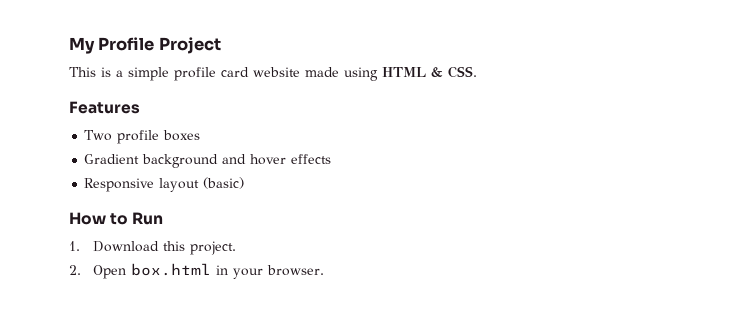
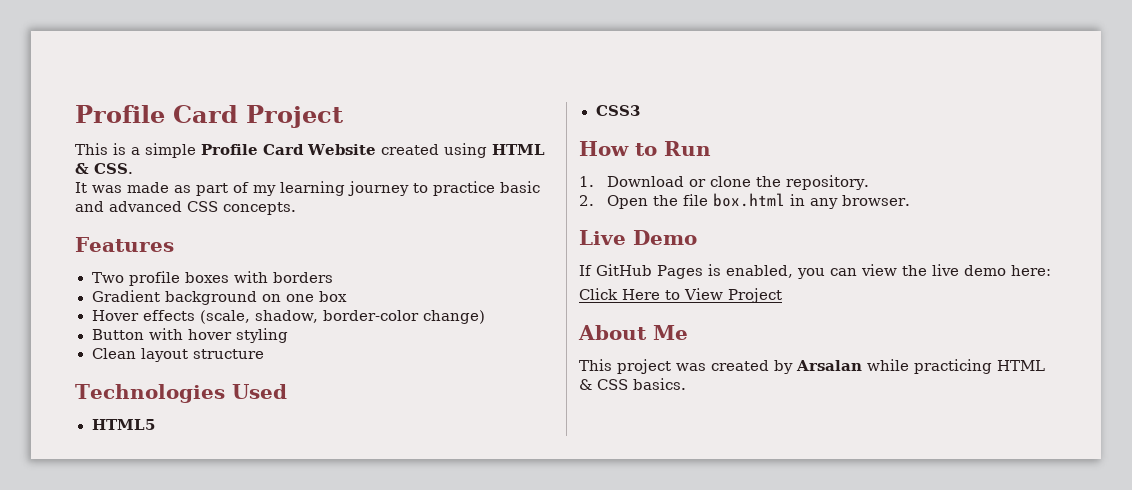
[69,37,155,54] My Profile -> [75,105,238,123] Profile Card
[174,67,339,81] profile card website made -> [201,144,439,155] Profile Card Website created
(477, 72) none -> [75,181,540,196] [75,201,296,215] // It was made as part of my learning journey to practice basic and advanced CSS concepts.
(201, 135) none -> [233,271,333,283] with borders
[222,154,332,165] [84,177,245,192] and hover effects // Responsive layout (basic) -> [261,291,347,302] [91,310,486,324] [91,328,288,343] [91,348,264,362] [75,384,287,403] [91,419,155,430] [595,105,640,116] on one box // Hover effects (scale, shadow, border-color change) // Button with hover styling // Clean layout structure // Technologies Used // HTML5 // CSS3
[162,241,236,255] this project. -> [689,175,870,190] or clone the repository.
(126, 272) none -> [653,194,709,206] the file
[232,268,263,279] your -> [810,198,839,209] any
(324, 270) none -> [579,230,697,245] [579,264,1051,279] [579,288,782,303] [578,325,688,340] [579,359,1045,374] [579,378,686,390] // Live Demo // If GitHub Pages is enabled, you can view the live demo here: // Click Here to View Project // About Me // This project was created by Arsalan while practicing HTML & CSS basics.

